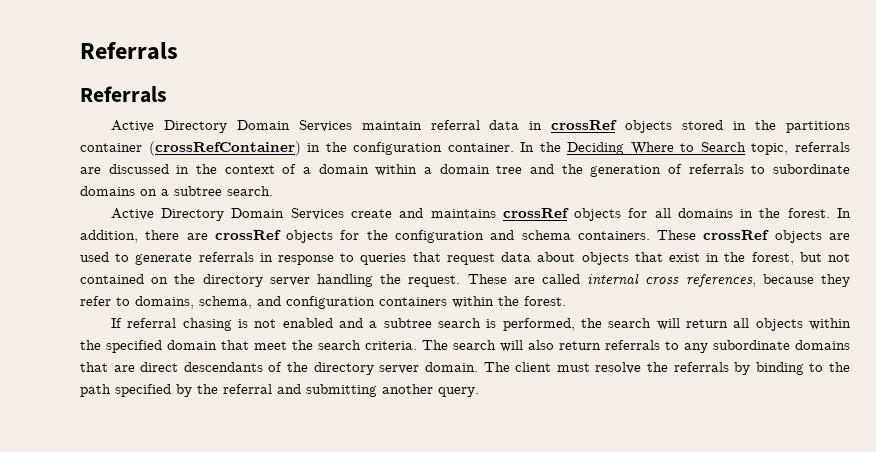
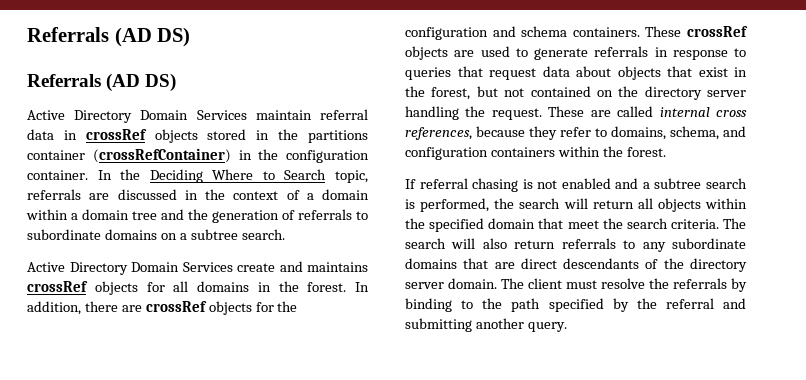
[80,42,178,60] [80,86,167,103] Referrals // Referrals -> [27,27,191,47] [27,73,177,92] Referrals (AD DS) // Referrals (AD DS)

